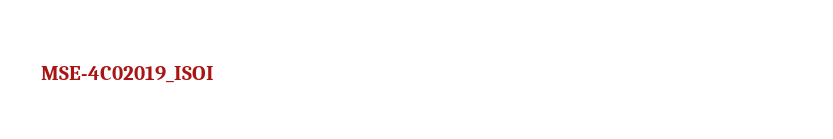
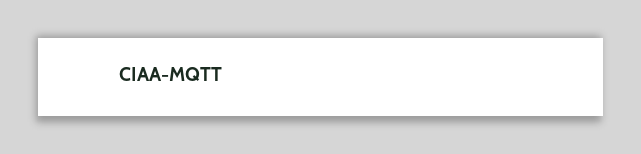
[41,66,214,83] MSE-4C02019_ISOI -> [119,67,222,81] CIAA-MQTT

